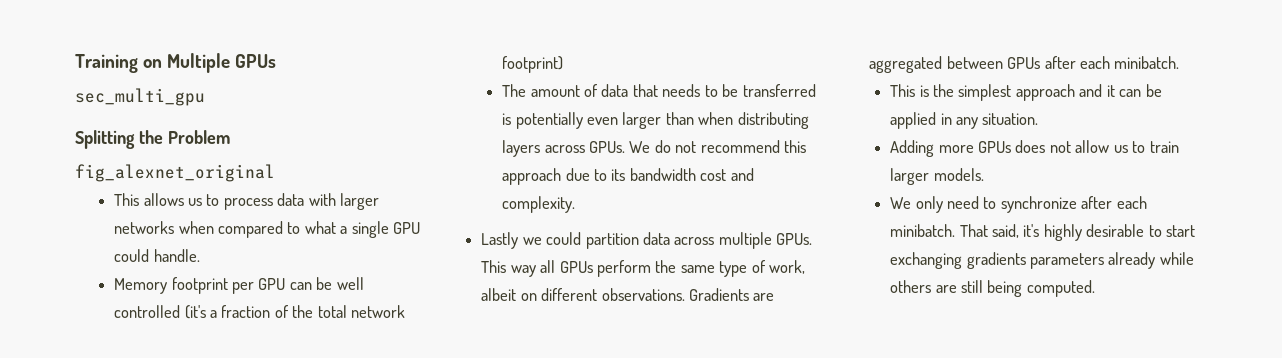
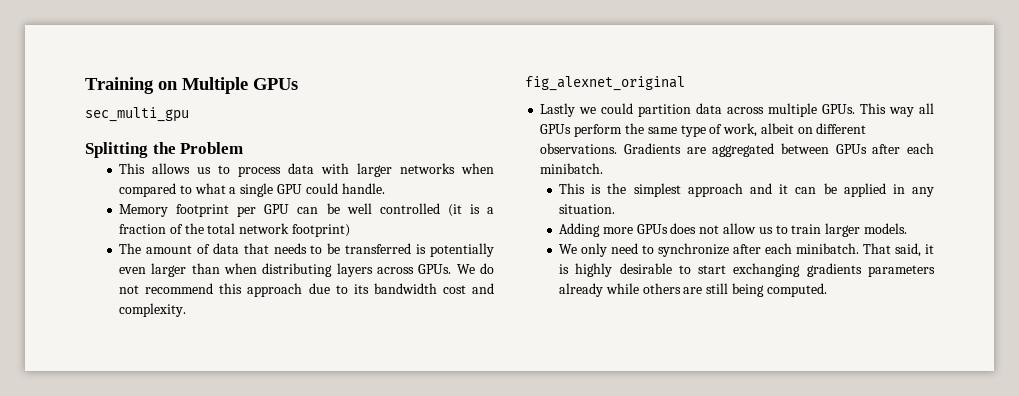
[75,164,275,182] // fig_alexnet_original -> (244, 148) none
[184,305,206,319] (it's -> [447,204,480,217] (it is
(576, 204) none -> [525,76,685,91] // fig_alexnet_original
[1023,224,1040,237] it's -> [925,244,934,254] [559,264,570,274] it is

